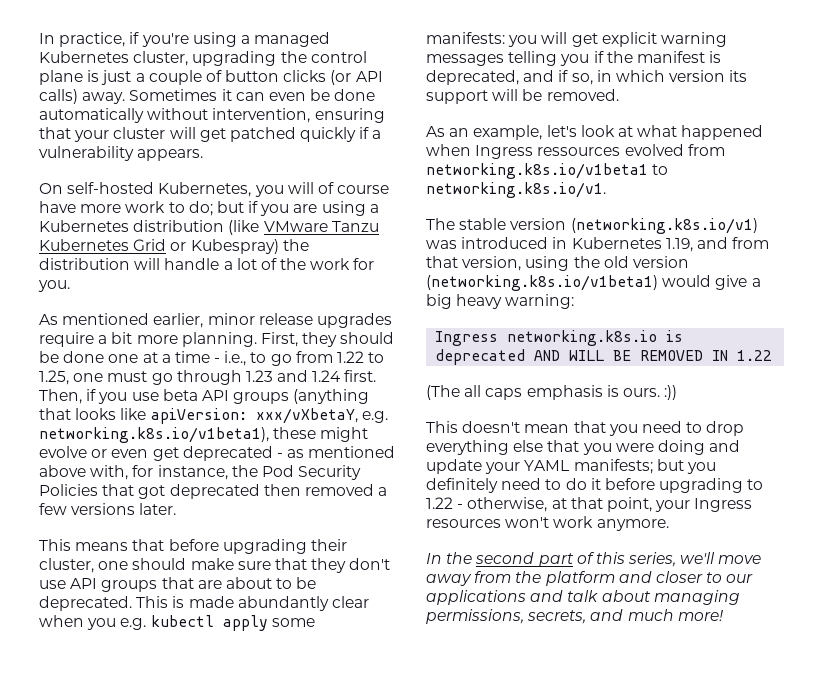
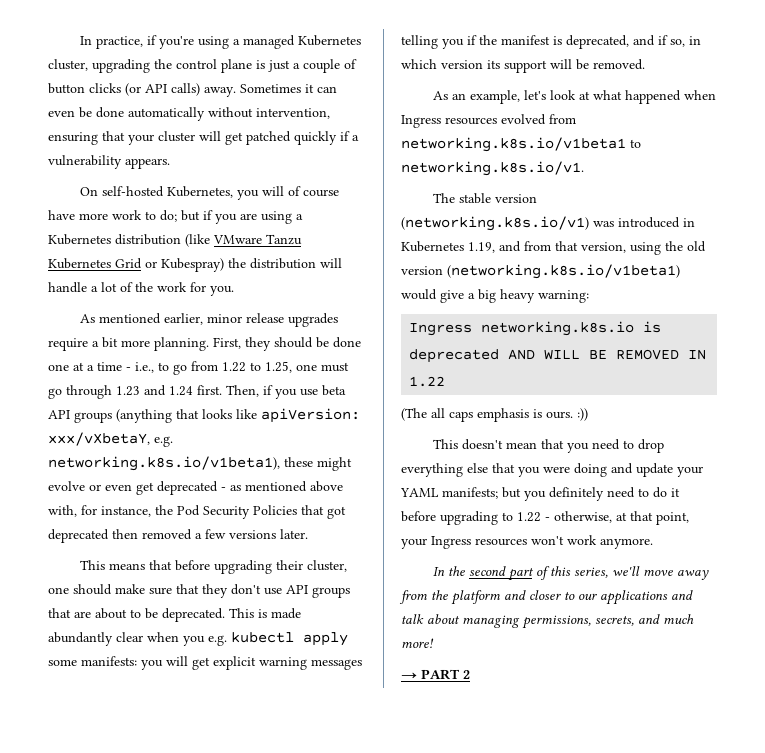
[537,147,621,156] ressources -> [445,117,497,125] resources
(723, 615) none -> [401,669,470,680] // → PART 2

